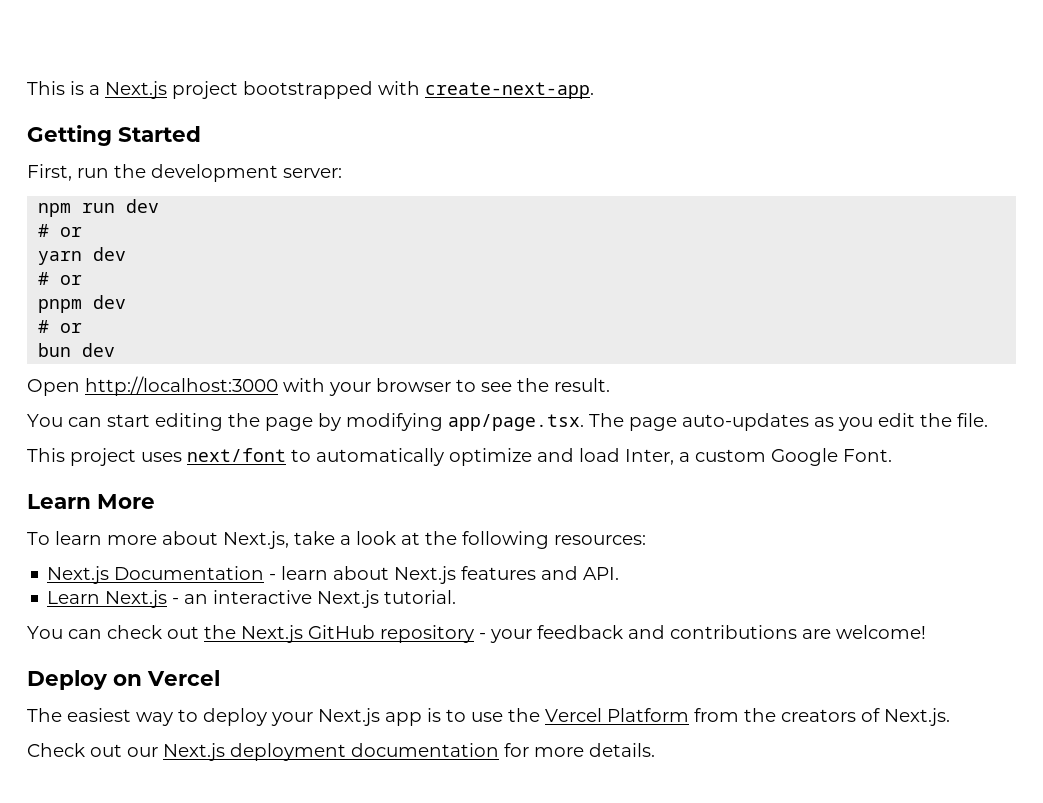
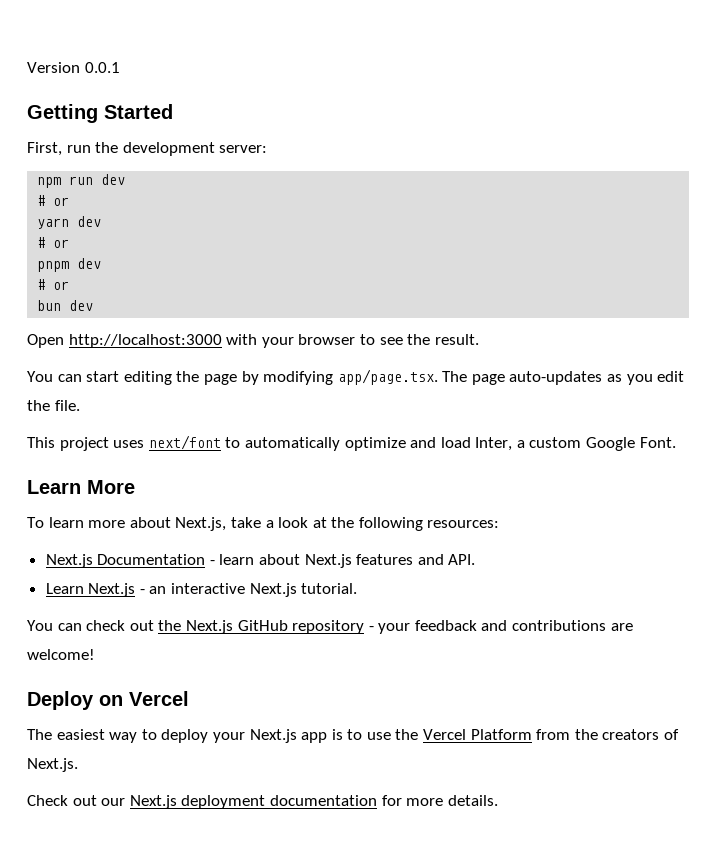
[27,81,594,99] This is a Next.js project bootstrapped with create-next-app. -> [27,62,120,73] Version 0.0.1

